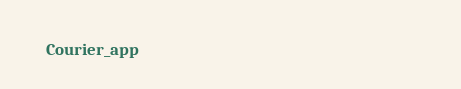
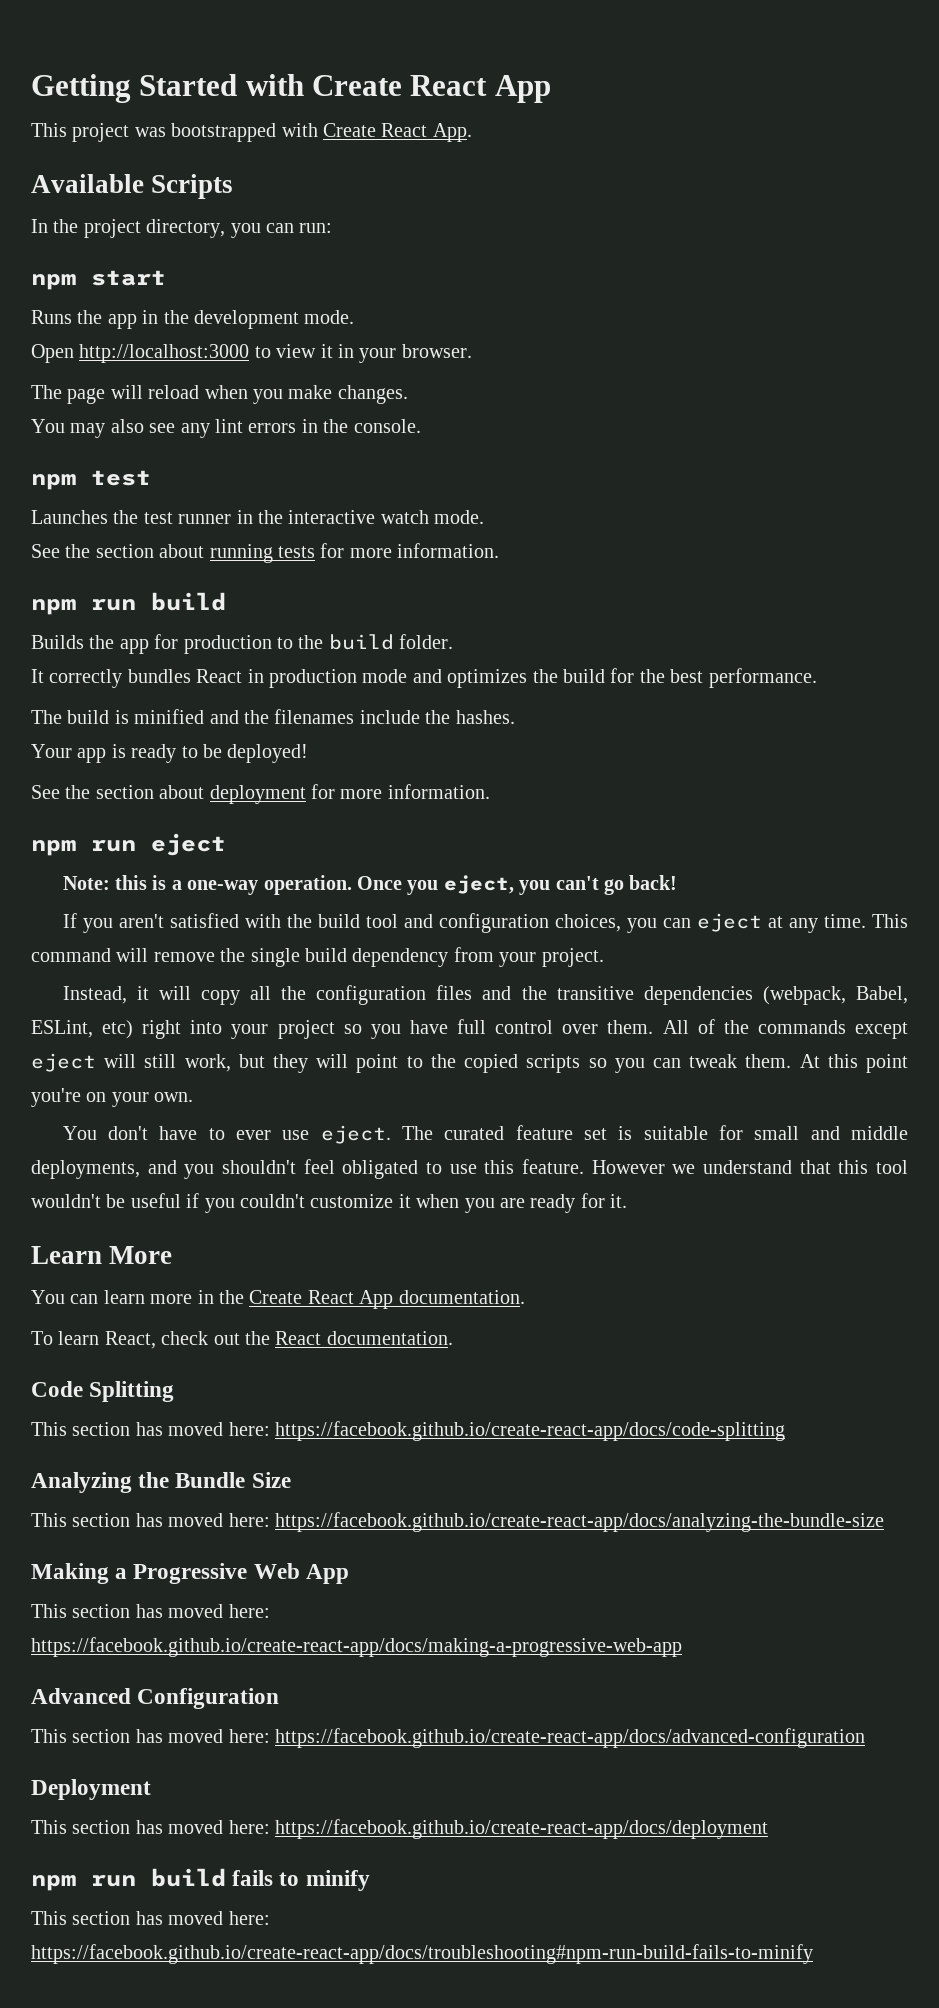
[46,43,139,58] Courier_app -> [31,74,551,103] [31,123,472,142] [31,174,234,199] [31,219,333,238] [31,270,166,290] [31,310,355,329] [31,344,472,363] [31,385,408,404] [31,419,421,438] [31,470,151,490] [31,510,485,524] [31,543,500,563] [31,592,226,615] [31,634,454,654] [31,668,817,688] [31,709,515,724] [31,744,309,763] [31,784,490,804] [31,833,226,856] [62,875,678,895] [62,913,909,933] [31,947,604,967] [62,985,909,1005] [31,1019,909,1039] [31,1053,909,1073] [31,1088,194,1107] [62,1125,908,1144] [31,1159,908,1179] [31,1193,628,1213] [31,1246,173,1264] [31,1290,525,1309] [31,1331,453,1349] [31,1381,175,1402] [31,1421,785,1441] [31,1472,291,1493] [31,1512,884,1532] [31,1563,349,1584] [31,1604,270,1618] [31,1637,682,1657] [31,1688,280,1709] [31,1728,865,1748] [31,1779,151,1800] [31,1819,768,1839] [31,1868,370,1891] [31,1911,270,1925] [31,1944,813,1964] Getting Started with Create React App // This project was bootstrapped with Create React App. // Available Scripts // In the project directory, you can run: // npm start // Runs the app in the development mode. // Open http://localhost:3000 to view it in your browser. // The page will reload when you make changes. // You may also see any lint errors in the console. // npm test // Launches the test runner in the interactive watch mode. // See the section about running tests for more information. // npm run build // Builds the app for production to the build folder. // It correctly bundles React in production mode and optimizes the build for the best performance. // The build is minified and the filenames include the hashes. // Your app is ready to be deployed! // See the section about deployment for more information. // npm run eject // Note: this is a one-way operation. Once you eject, you can't go back! // If you aren't satisfied with the build tool and configuration choices, you can eject at any time. This command will remove the single build dependency from your project. // Instead, it will copy all the configuration files and the transitive dependencies (webpack, Babel, ESLint, etc) right into your project so you have full control over them. All of the commands except eject will still work, but they will point to the copied scripts so you can tweak them. At this point you're on your own. // You don't have to ever use eject. The curated feature set is suitable for small and middle deployments, and you shouldn't feel obligated to use this feature. However we understand that this tool wouldn't be useful if you couldn't customize it when you are ready for it. // Learn More // You can learn more in the Create React App documentation. // To learn React, check out the React documentation. // Code Splitting // This section has moved here: https://facebook.github.io/create-react-app/docs/code-splitting // Analyzing the Bundle Size // This section has moved here: https://facebook.github.io/create-react-app/docs/analyzing-the-bundle-size // Making a Progressive Web App // This section has moved here: https://facebook.github.io/create-react-app/docs/making-a-progressive-web-app // Advanced Configuration // This section has moved here: https://facebook.github.io/create-react-app/docs/advanced-configuration // Deployment // This section has moved here: https://facebook.github.io/create-react-app/docs/deployment // npm run build fails to minify // This section has moved here: https://facebook.github.io/create-react-app/docs/troubleshooting#npm-run-build-fails-to-minify

